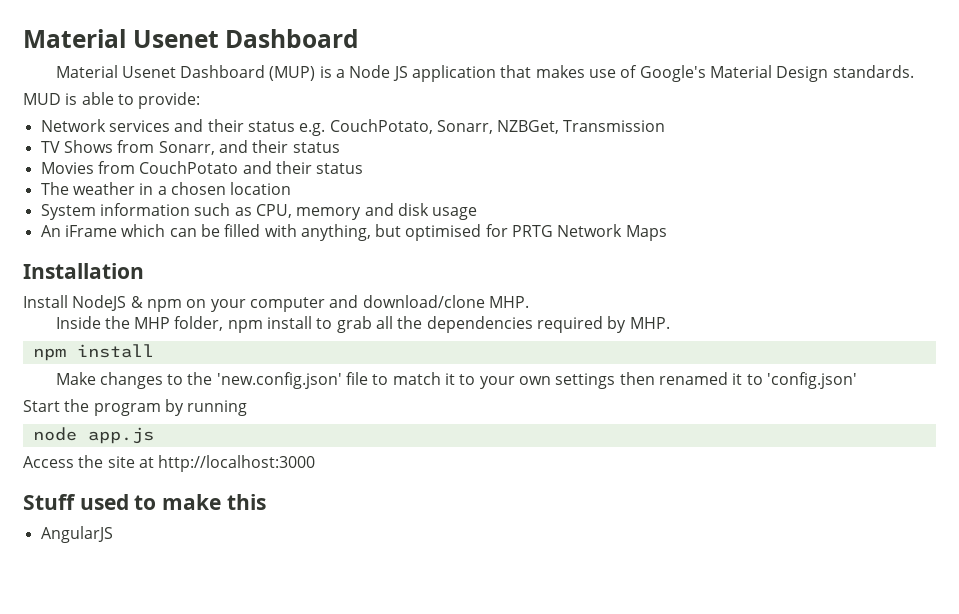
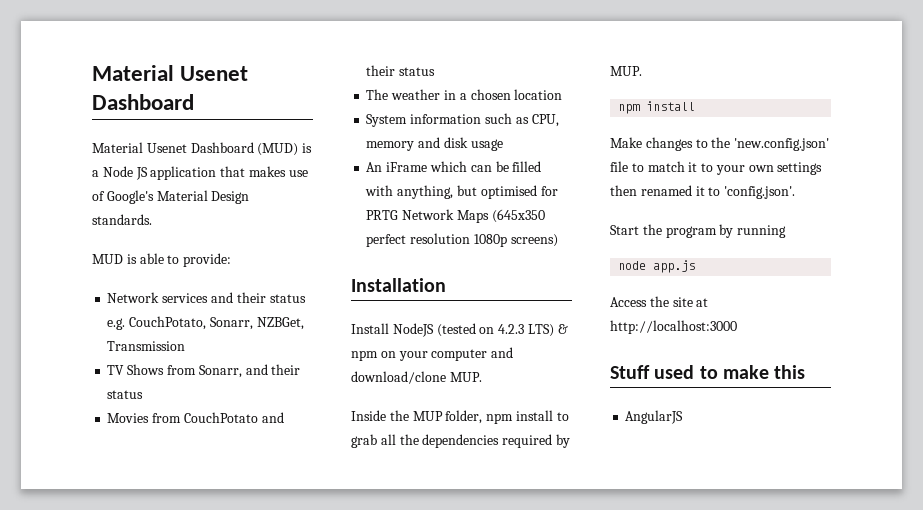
[269,66,316,81] (MUP) -> [257,143,299,156] (MUD)
(667, 233) none -> [491,209,545,223] [366,233,558,247] (645x350 perfect resolution 1080p screens)
(127, 303) none -> [436,323,554,337] (tested on 4.2.3 LTS)
[488,296,529,308] MHP. -> [449,372,482,382] MUP.
[134,317,171,329] MHP -> [412,411,443,421] MUP
[629,317,670,329] MHP. -> [610,66,642,76] MUP.
[766,372,857,389] 'config.json' -> [724,186,796,199] 'config.json'.

